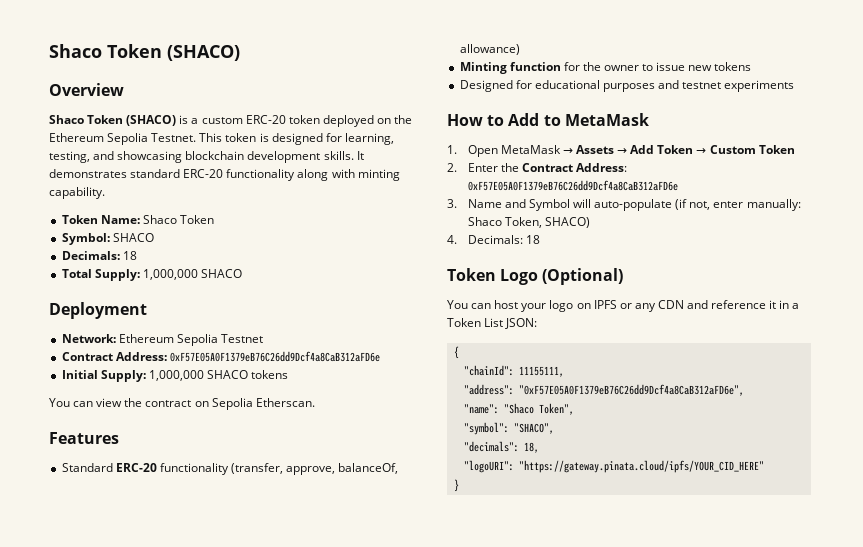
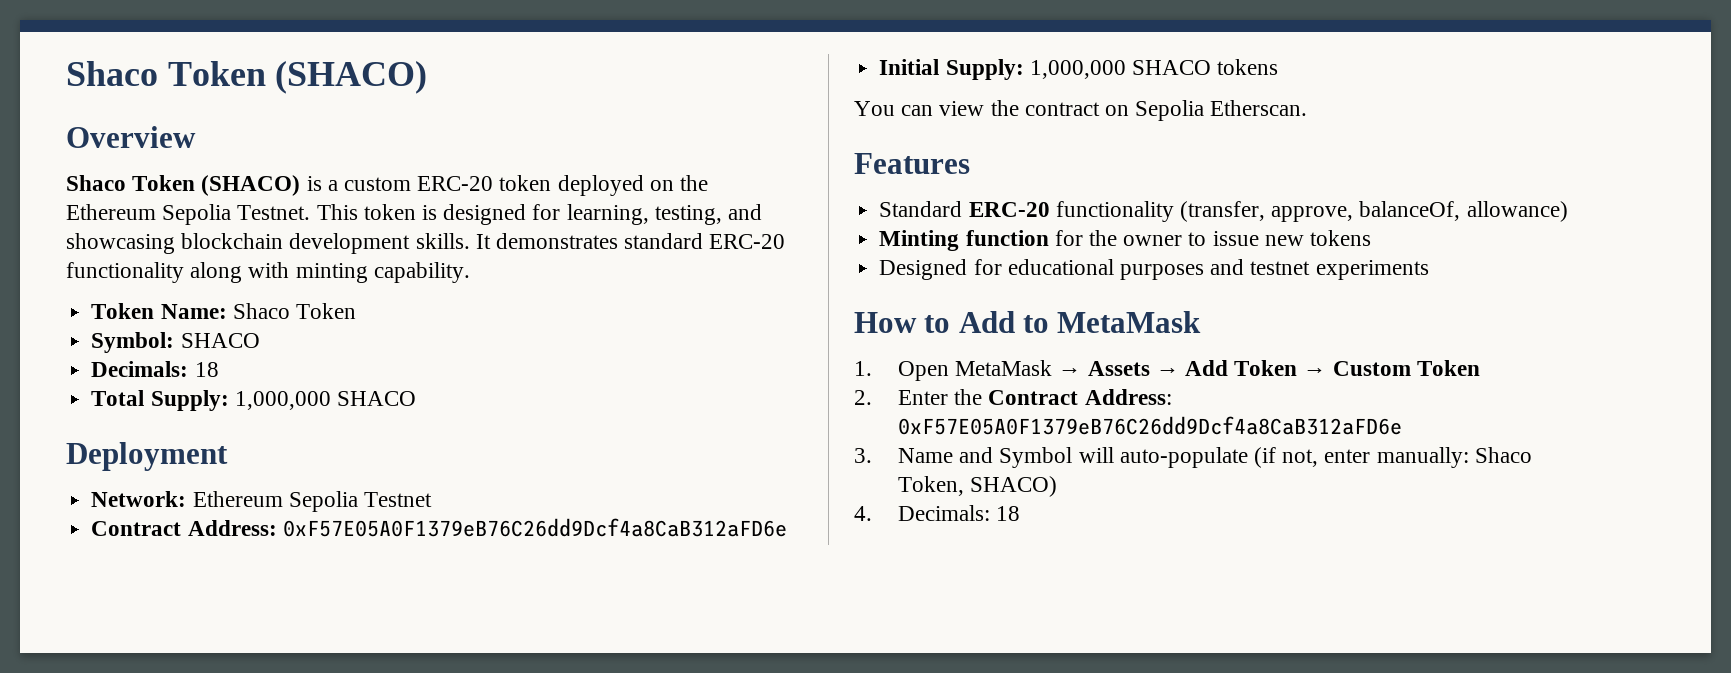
[447,268,624,285] [447,300,800,312] [447,318,538,329] [453,346,459,359] [463,365,564,377] [463,384,744,396] [463,403,574,415] [463,422,554,435] [463,441,539,453] [463,460,764,473] [453,479,459,492] // Token Logo (Optional) // You can host your logo on IPFS or any CDN and reference it in a Token List JSON: // { // "chainId": 11155111, // "address": "0xF57E05A0F1379eB76C26dd9Dcf4a8CaB312aFD6e", // "name": "Shaco Token", // "symbol": "SHACO", // "decimals": 18, // "logoURI": "https://gateway.pinata.cloud/ipfs/YOUR_CID_HERE" // } -> (1021, 513) none

